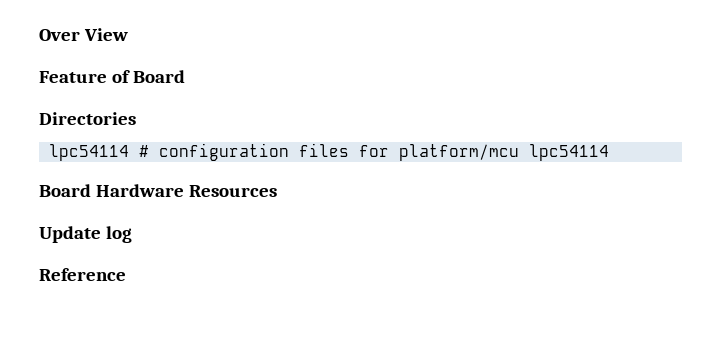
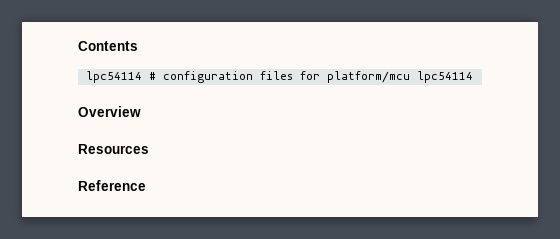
[39,28,128,41] [39,70,185,83] [39,112,136,125] Over View // Feature of Board // Directories -> [78,41,138,51] Contents
[39,184,184,197] Board Hardware -> [78,106,141,117] Overview //
[39,226,132,243] // Update log -> (149, 149) none

